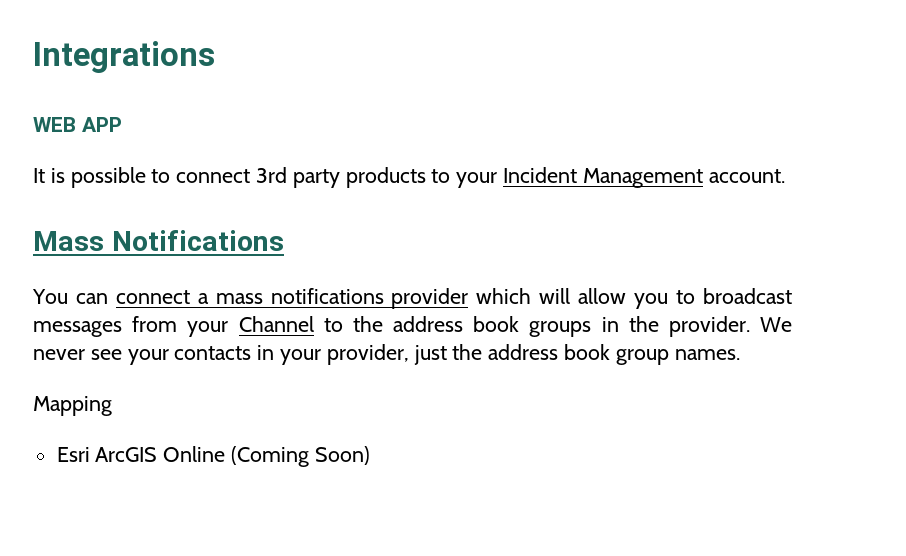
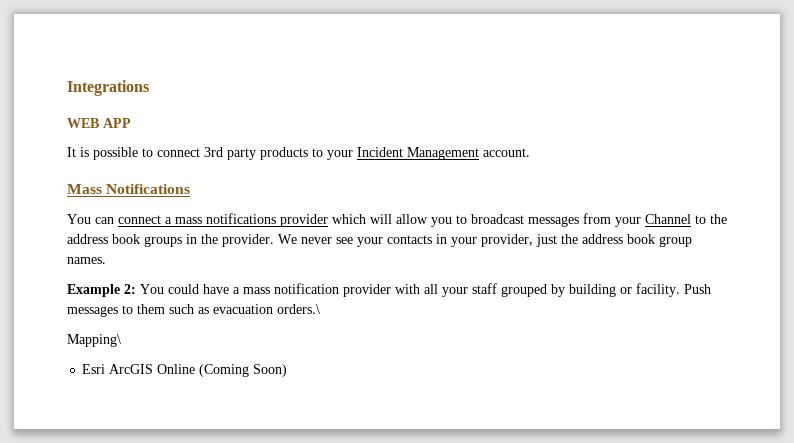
[33,396,112,416] Mapping -> [67,283,711,297] [67,304,320,317] [67,334,121,347] Example 2: You could have a mass notification provider with all your staff grouped by building or facility. Push messages to them such as evacuation orders.\ // Mapping\

